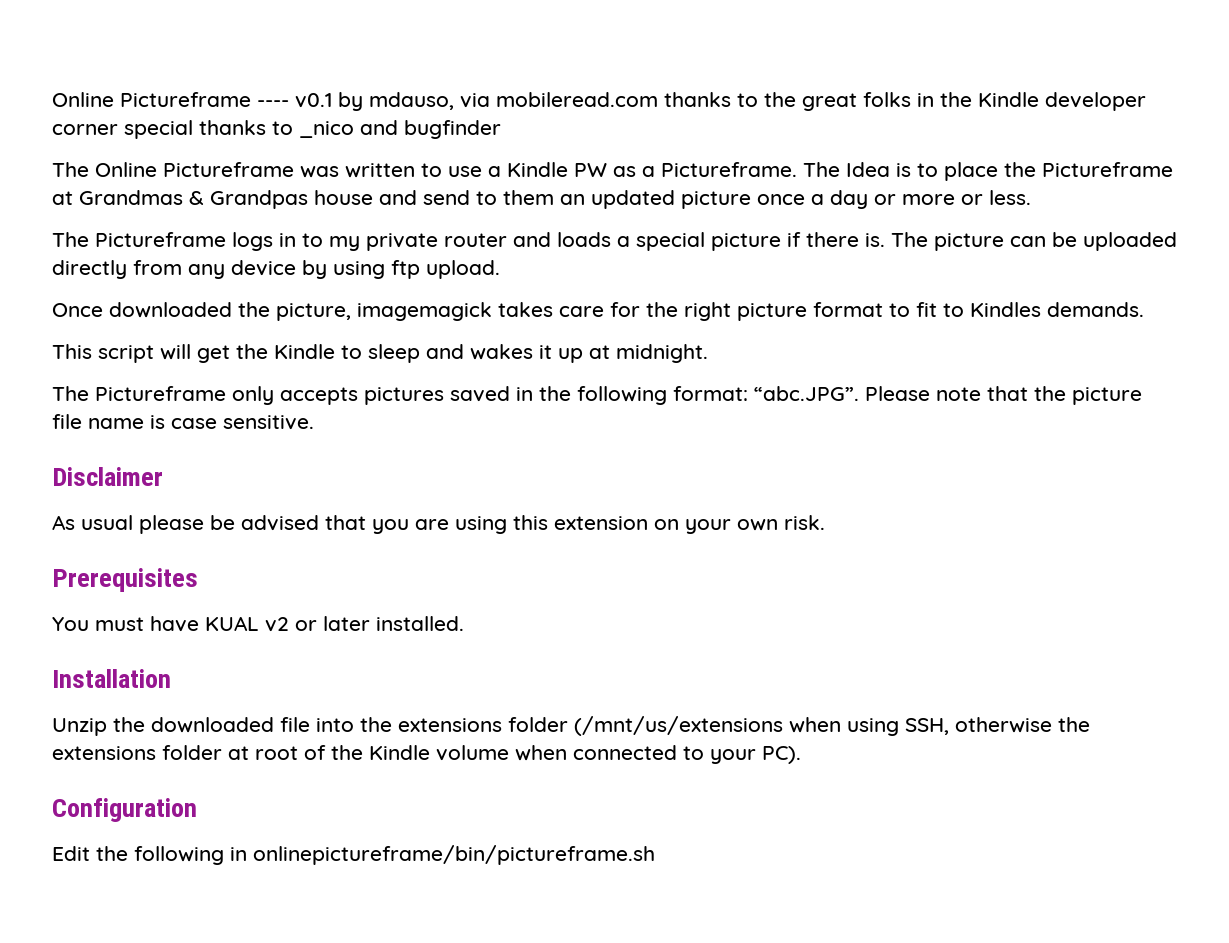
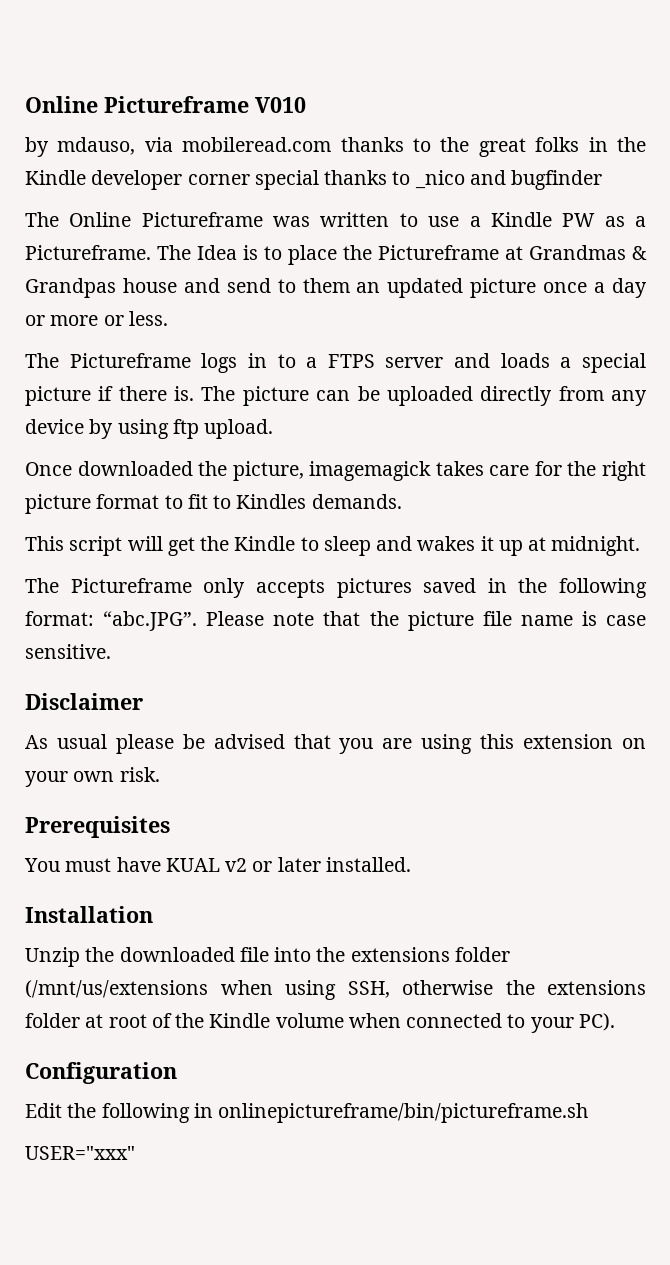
[52,92,332,108] Online Pictureframe ---- v0.1 -> [25,96,306,113] Online Pictureframe V010 //
[329,233,507,251] my private router -> [306,354,444,368] a FTPS server
(655, 855) none -> [25,1146,135,1160] // USER="xxx"

